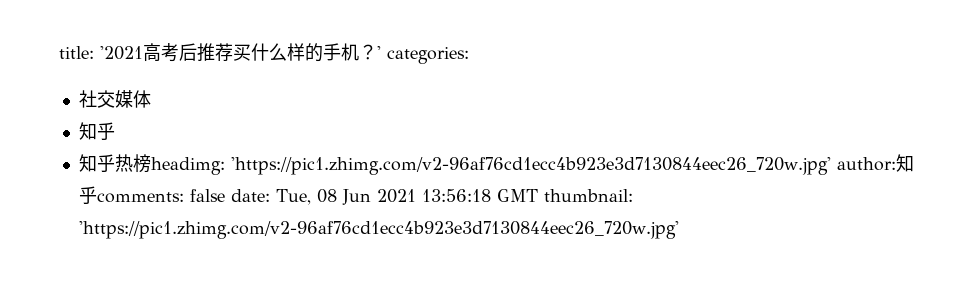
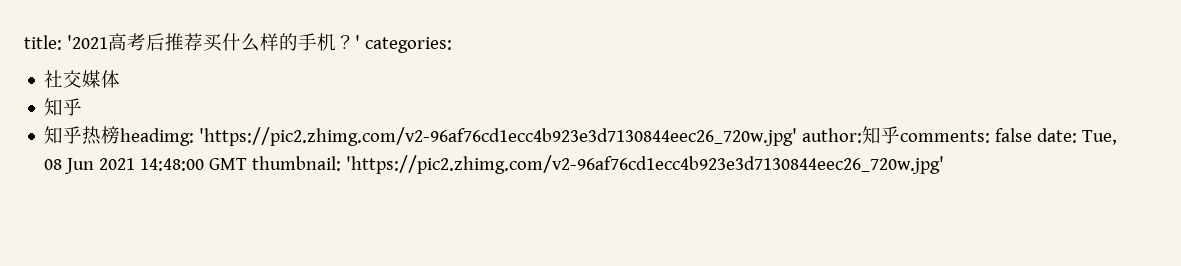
[230,157,831,175] 'https://pic1.zhimg.com/v2-96af76cd1ecc4b923e3d7130844eec26_720w.jpg' -> [199,127,798,146] 'https://pic2.zhimg.com/v2-96af76cd1ecc4b923e3d7130844eec26_720w.jpg'
[421,189,491,202] 13:56:18 -> [140,158,205,171] 14:48:00
[78,221,679,239] 'https://pic1.zhimg.com/v2-96af76cd1ecc4b923e3d7130844eec26_720w.jpg' -> [346,155,945,174] 'https://pic2.zhimg.com/v2-96af76cd1ecc4b923e3d7130844eec26_720w.jpg'

